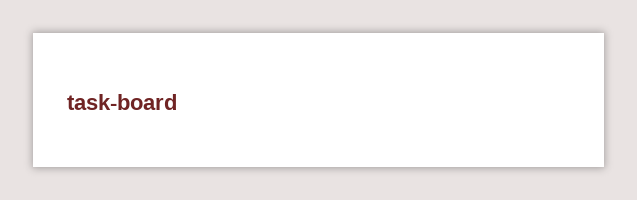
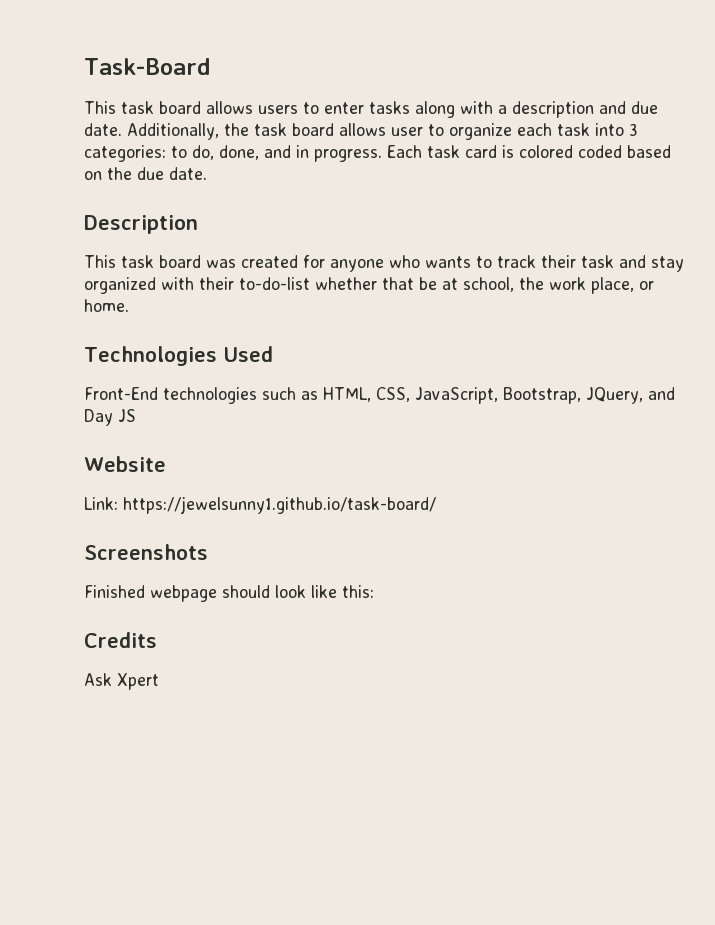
[67,94,177,110] task-board -> [84,58,211,75] [84,101,658,118] [84,123,638,140] [84,145,671,162] [84,167,207,180] [84,215,198,234] [84,255,684,272] [84,277,654,294] [84,299,129,312] [84,346,273,366] [84,387,675,404] [84,409,136,426] [84,456,166,472] [84,496,436,514] [84,544,208,560] [84,585,374,602] [84,632,157,648] [84,673,159,690] Task-Board // This task board allows users to enter tasks along with a description and due date. Additionally, the task board allows user to organize each task into 3 categories: to do, done, and in progress. Each task card is colored coded based on the due date. // Description // This task board was created for anyone who wants to track their task and stay organized with their to-do-list whether that be at school, the work place, or home. // Technologies Used // Front-End technologies such as HTML, CSS, JavaScript, Bootstrap, JQuery, and Day JS // Website // Link: https://jewelsunny1.github.io/task-board/ // Screenshots // Finished webpage should look like this: // Credits // Ask Xpert

